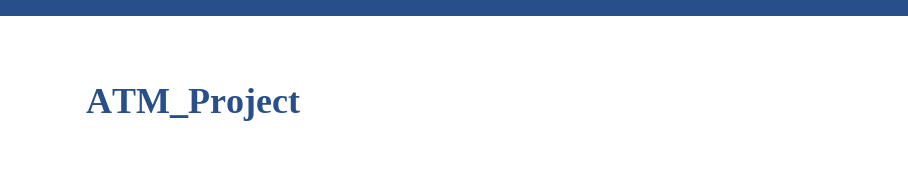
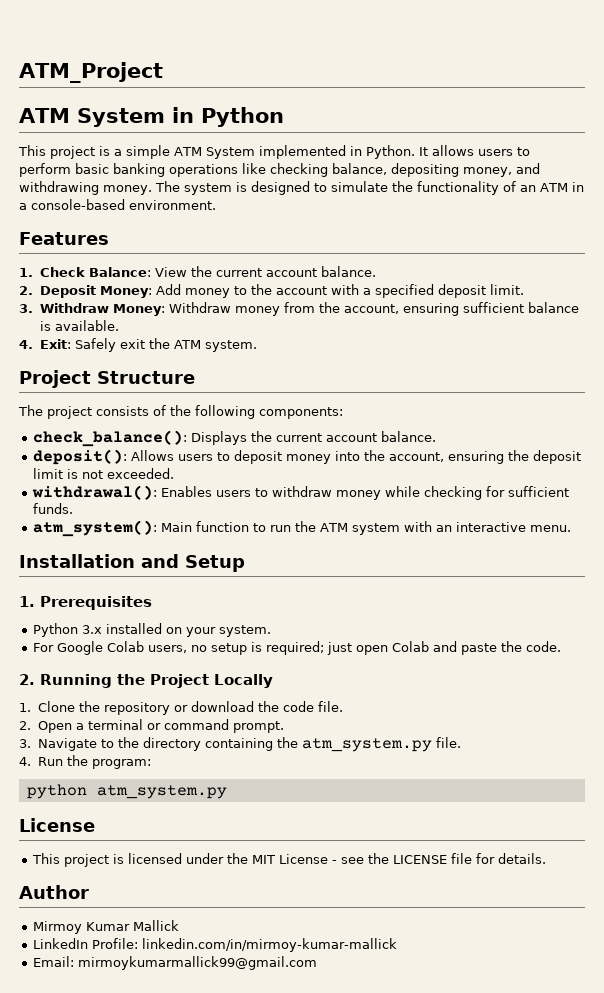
(300, 104) none -> [19,107,284,127] [18,145,530,159] [19,163,540,177] [19,181,584,195] [19,199,216,210] [19,232,109,245] [19,266,376,277] [19,284,524,298] [19,302,579,316] [39,320,119,331] [19,338,258,352] [19,370,195,388] [18,405,343,419] [33,430,437,447] [33,449,582,465] [33,468,175,479] [32,485,570,500] [33,503,74,514] [33,520,572,537] [19,554,245,572] [19,596,152,610] [33,623,272,637] [33,641,562,655] [19,674,273,688] [19,701,343,715] [19,719,284,733] [19,737,461,752] [19,755,151,769] [26,784,227,799] [19,818,95,832] [32,853,547,867] [19,885,89,899] [33,920,180,934] [33,938,398,952] [33,956,318,970] // ATM System in Python // This project is a simple ATM System implemented in Python. It allows users to perform basic banking operations like checking balance, depositing money, and withdrawing money. The system is designed to simulate the functionality of an ATM in a console-based environment. // Features // 1. Check Balance: View the current account balance. // 2. Deposit Money: Add money to the account with a specified deposit limit. // 3. Withdraw Money: Withdraw money from the account, ensuring sufficient balance is available. // 4. Exit: Safely exit the ATM system. // Project Structure // The project consists of the following components: // check_balance(): Displays the current account balance. // deposit(): Allows users to deposit money into the account, ensuring the deposit limit is not exceeded. // withdrawal(): Enables users to withdraw money while checking for sufficient funds. // atm_system(): Main function to run the ATM system with an interactive menu. // Installation and Setup // 1. Prerequisites // Python 3.x installed on your system. // For Google Colab users, no setup is required; just open Colab and paste the code. // 2. Running the Project Locally // 1. Clone the repository or download the code file. // 2. Open a terminal or command prompt. // 3. Navigate to the directory containing the atm_system.py file. // 4. Run the program: // python atm_system.py // License // This project is licensed under the MIT License - see the LICENSE file for details. // Author // Mirmoy Kumar Mallick // LinkedIn Profile: linkedin.com/in/mirmoy-kumar-mallick // Email: mirmoykumarmallick99@gmail.com

